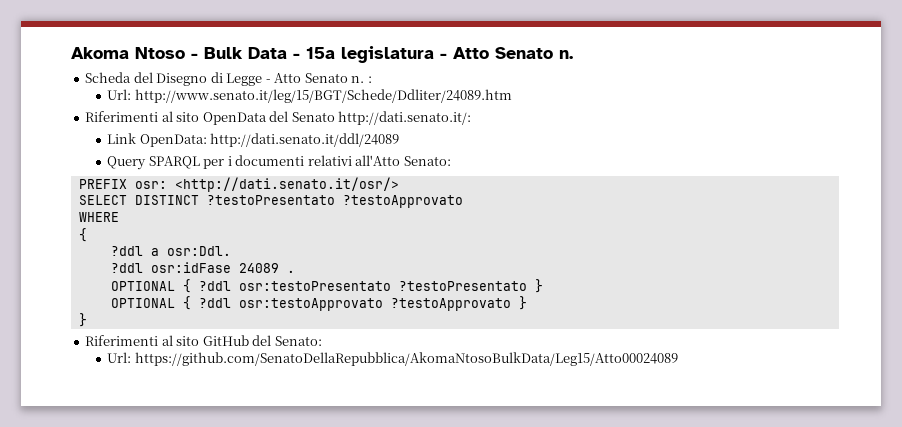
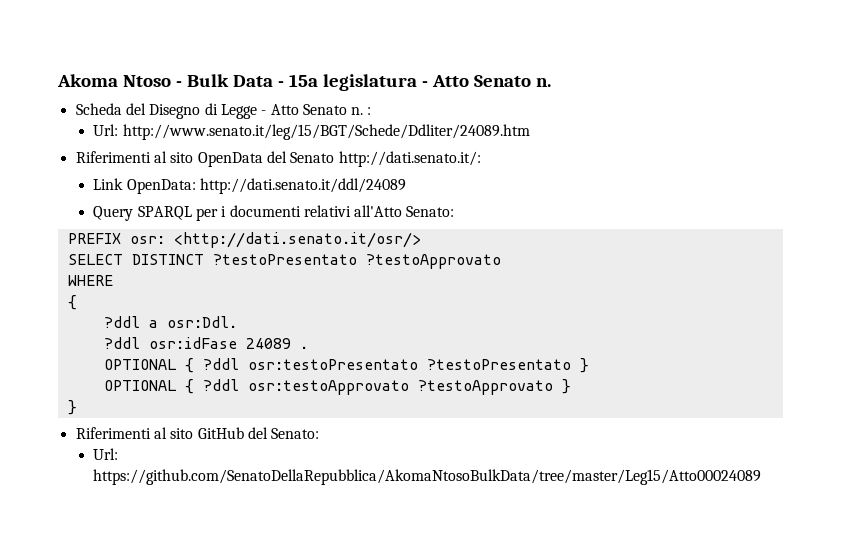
[134,352,678,366] https://github.com/SenatoDellaRepubblica/AkomaNtosoBulkData/Leg15/Atto00024089 -> [93,469,762,485] https://github.com/SenatoDellaRepubblica/AkomaNtosoBulkData/tree/master/Leg15/Atto00024089

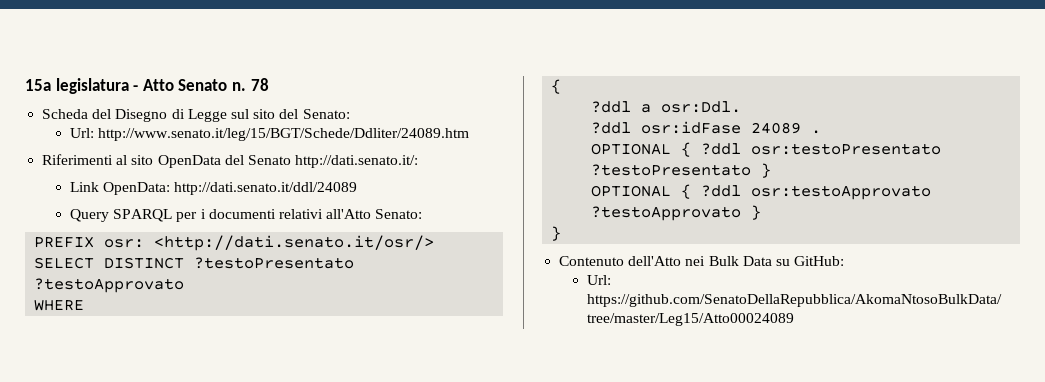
[57,74,284,87] Akoma Ntoso - Bulk Data - -> (25, 85) none
(551, 82) none -> [250,78,269,91] 78
[261,104,372,115] - Atto Senato n. : -> [230,109,350,119] sul sito del Senato:
[75,427,320,439] Riferimenti al sito GitHub del Senato: -> [559,256,845,266] Contenuto dell'Atto nei Bulk Data su GitHub:

